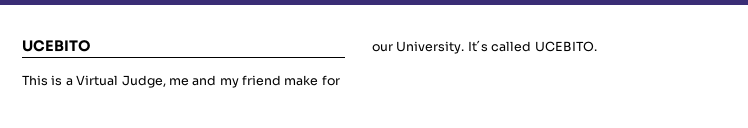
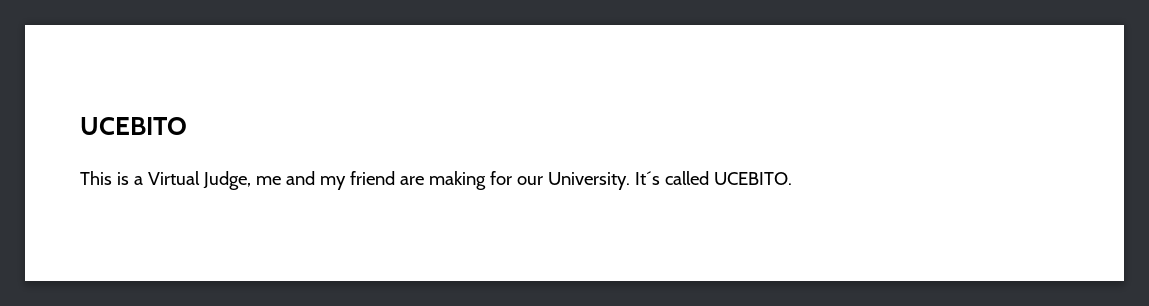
[284,75,319,86] make -> [399,171,486,190] are making

